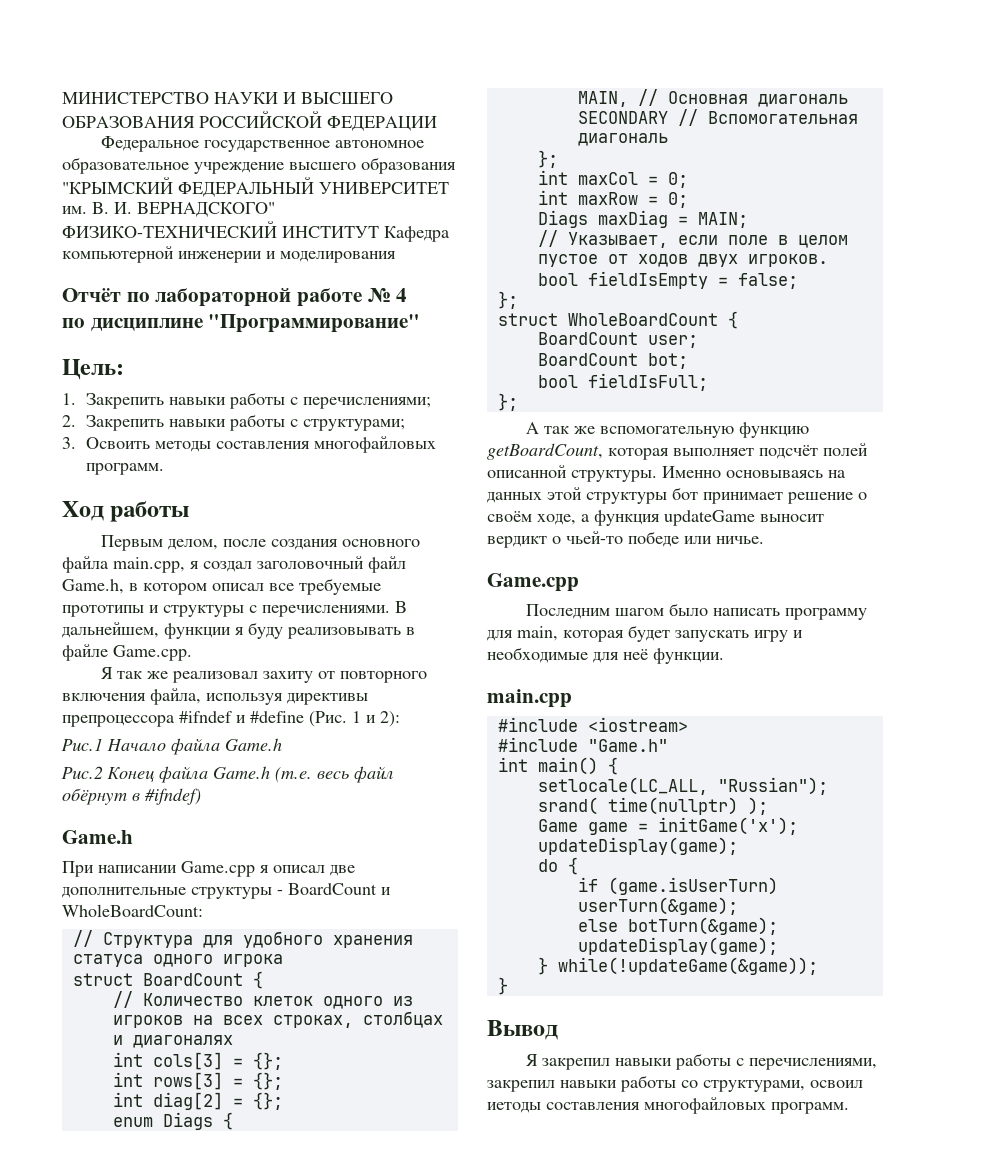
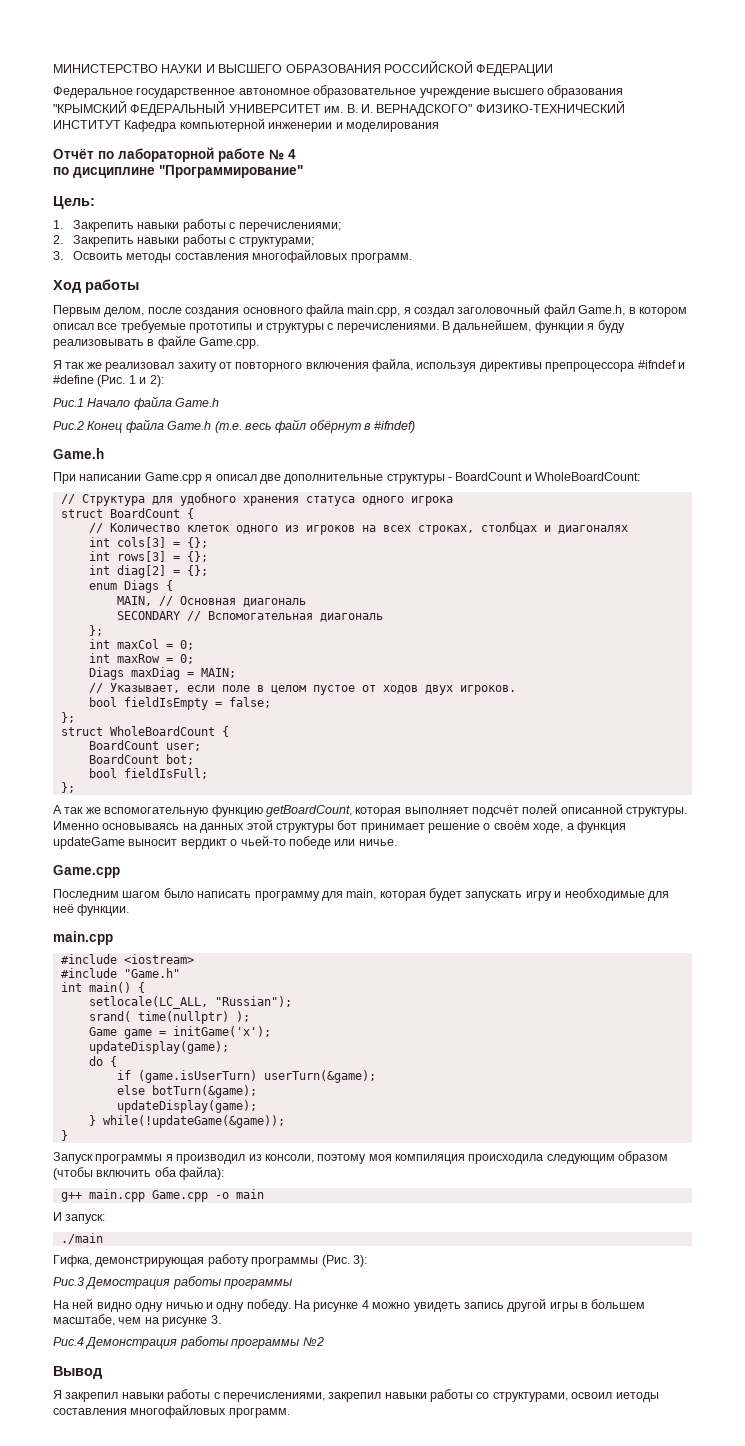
(508, 986) none -> [53,1151,669,1164] [53,1166,225,1180] [60,1189,264,1202] [53,1212,106,1224] [60,1233,103,1244] [53,1254,367,1267] [53,1276,293,1289] [53,1298,646,1312] [53,1314,221,1327] [53,1336,324,1349] // Запуск программы я производил из консоли, поэтому моя компиляция происходила следующим образом (чтобы включить оба файла): // g++ main.cpp Game.cpp -o main // И запуск: // ./main // Гифка, демонстрирующая работу программы (Рис. 3): // Рис.3 Демострация работы программы // На ней видно одну ничью и одну победу. На рисунке 4 можно увидеть запись другой игры в большем масштабе, чем на рисунке 3. // Рис.4 Демонстрация работы программы №2

